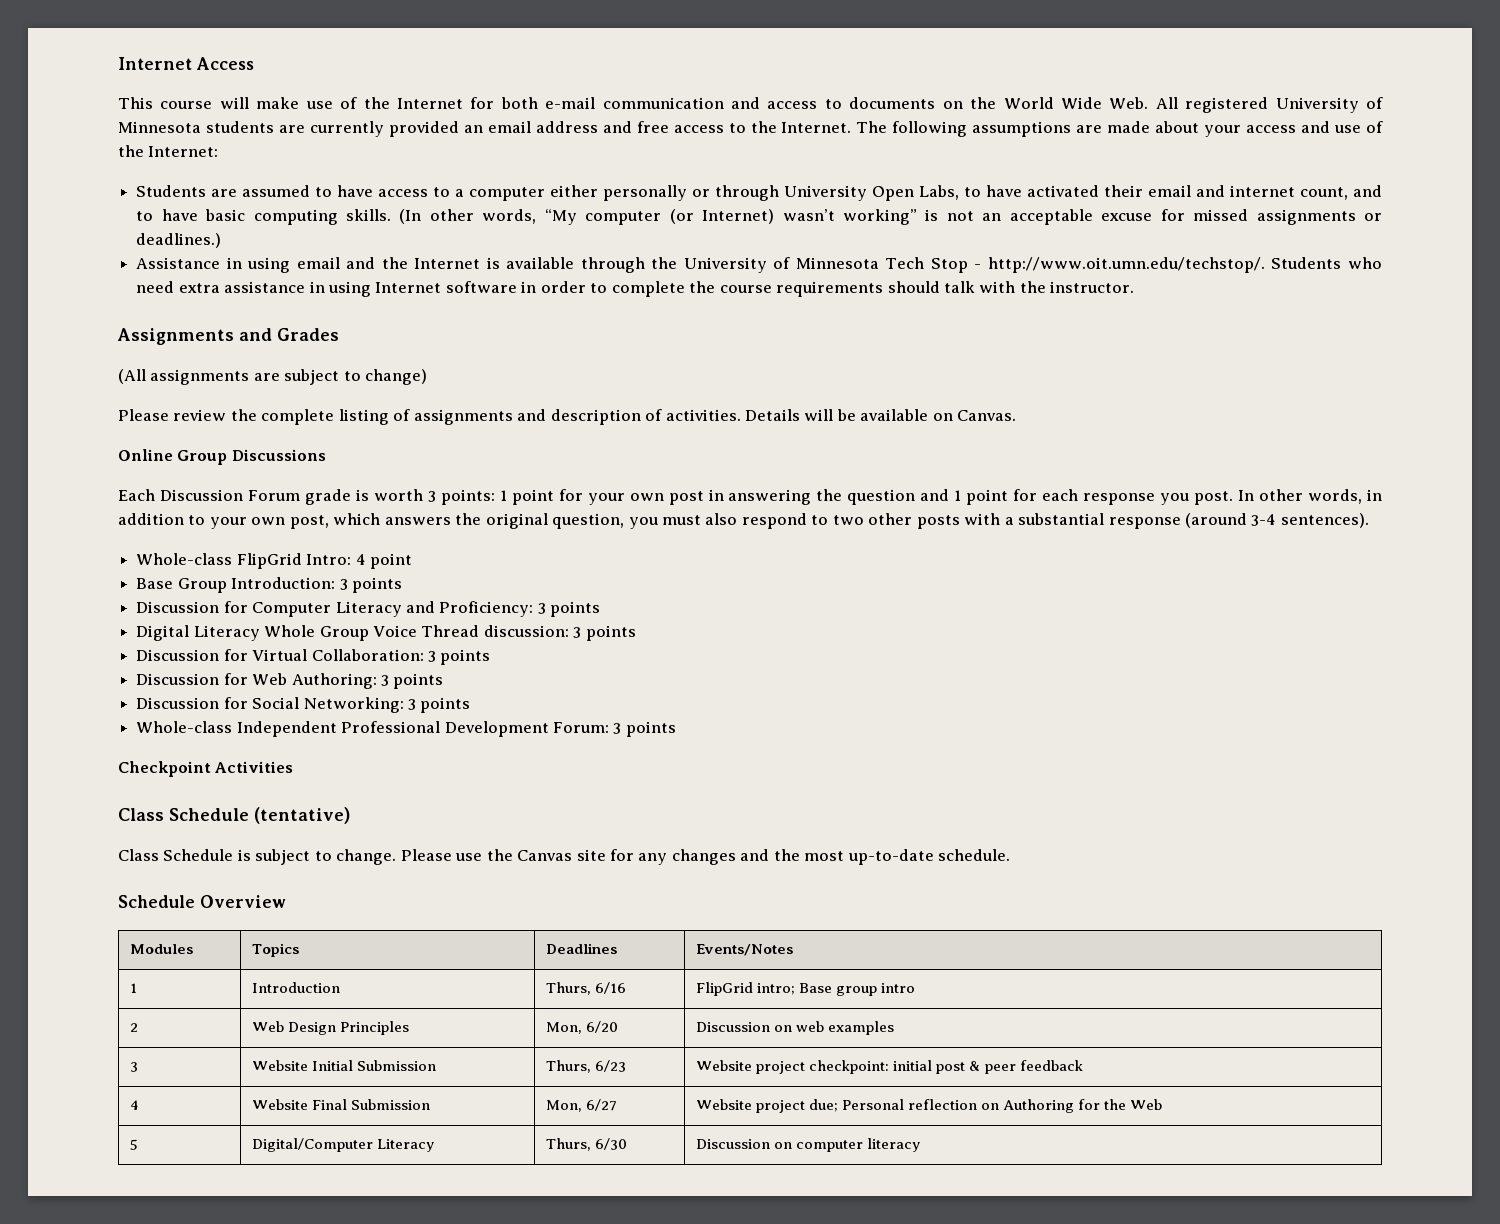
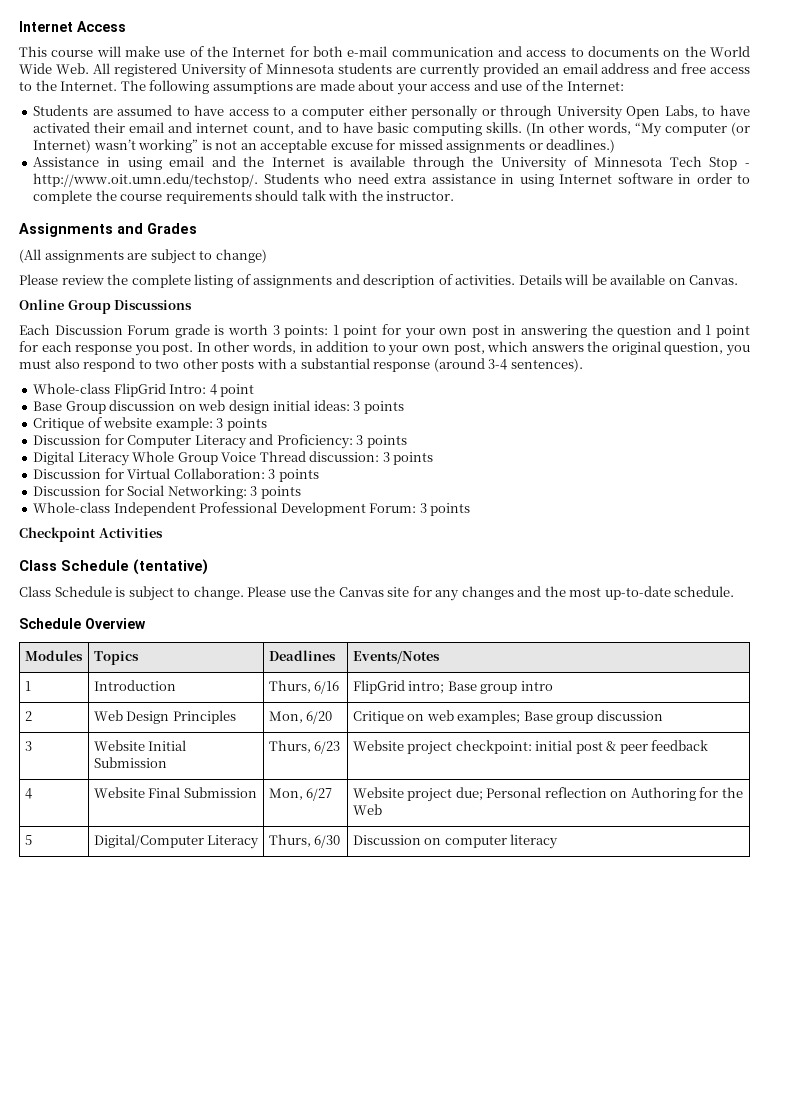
[231,577,336,589] Introduction: -> [109,400,404,414] [33,417,213,431] discussion on web design initial ideas: 3 points // Critique of website example:
[136,673,444,689] // Discussion for Web Authoring: 3 points -> (319, 475) none
[696,1021,895,1035] Discussion on web examples -> [352,710,663,724] Critique on web examples; Base group discussion

